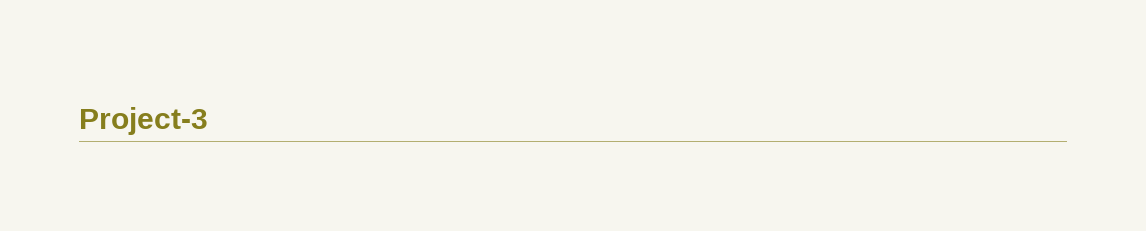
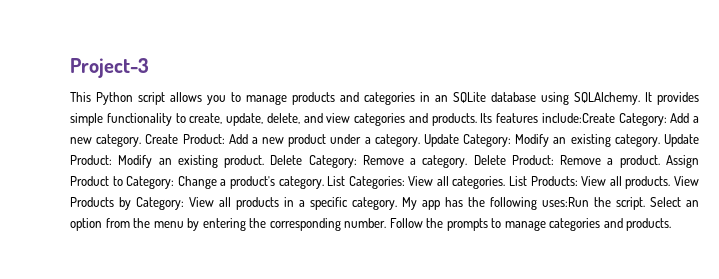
(208, 121) none -> [70,92,699,105] [70,113,699,126] [70,134,699,147] [70,155,699,168] [70,176,699,189] [70,197,699,210] [70,218,672,231] // This Python script allows you to manage products and categories in an SQLite database using SQLAlchemy. It provides simple functionality to create, update, delete, and view categories and products. Its features include:Create Category: Add a new category. Create Product: Add a new product under a category. Update Category: Modify an existing category. Update Product: Modify an existing product. Delete Category: Remove a category. Delete Product: Remove a product. Assign Product to Category: Change a product's category. List Categories: View all categories. List Products: View all products. View Products by Category: View all products in a specific category. My app has the following uses:Run the script. Select an option from the menu by entering the corresponding number. Follow the prompts to manage categories and products.

